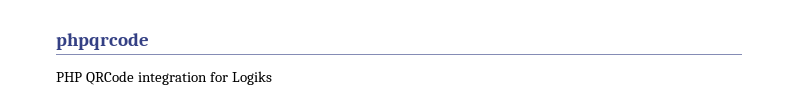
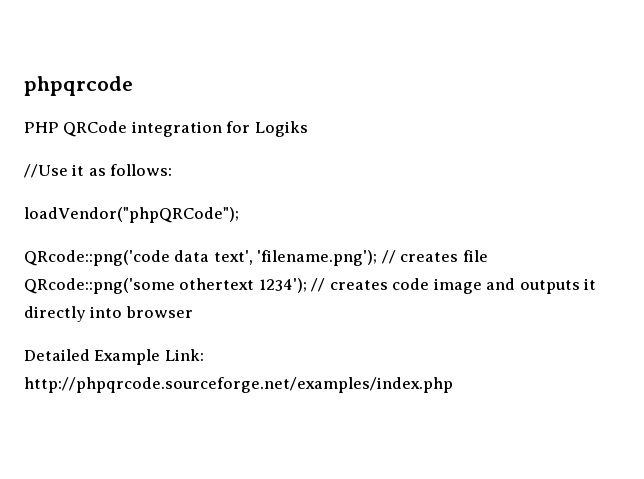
(272, 78) none -> [24,164,173,178] [24,207,239,223] [24,250,488,266] [24,278,597,294] [24,306,193,322] [24,349,204,365] [24,377,453,393] // //Use it as follows: // loadVendor("phpQRCode"); // QRcode::png('code data text', 'filename.png'); // creates file QRcode::png('some othertext 1234'); // creates code image and outputs it directly into browser // Detailed Example Link: http://phpqrcode.sourceforge.net/examples/index.php

